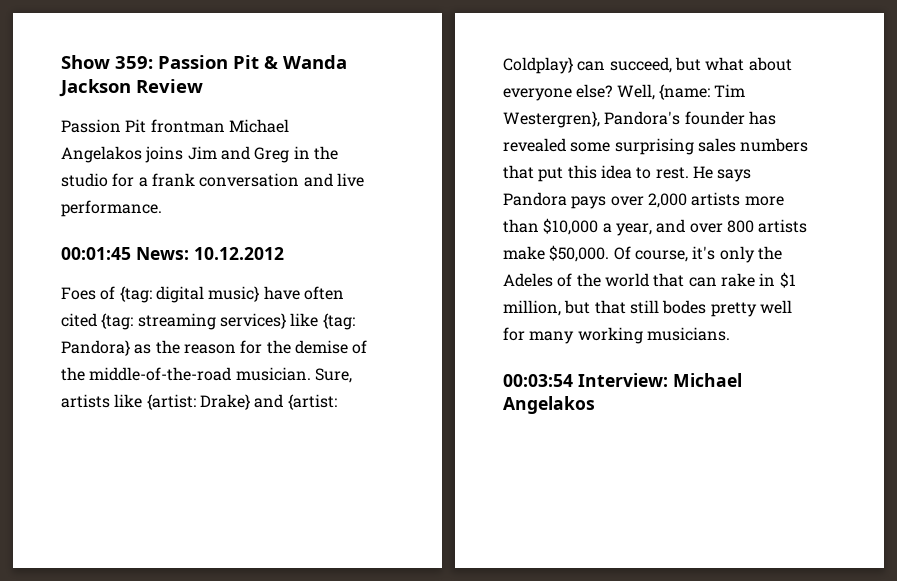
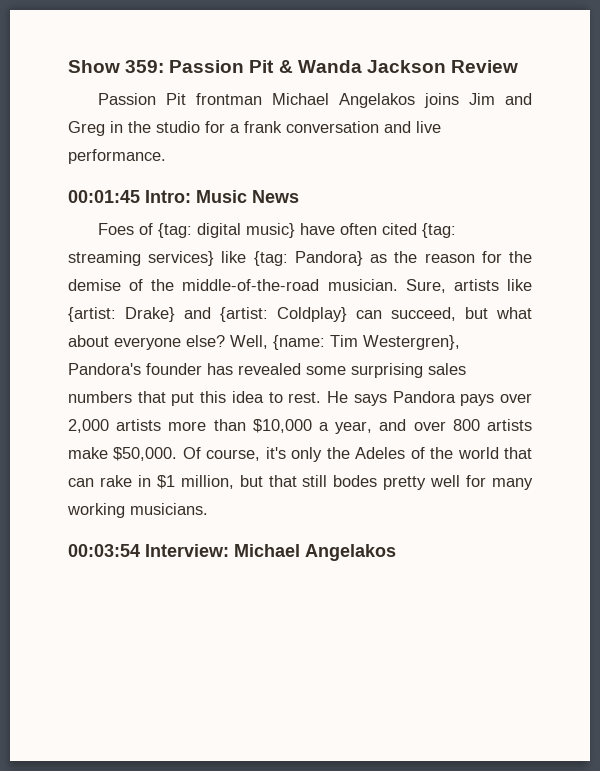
[136,247,284,260] News: 10.12.2012 -> [145,190,299,203] Intro: Music News

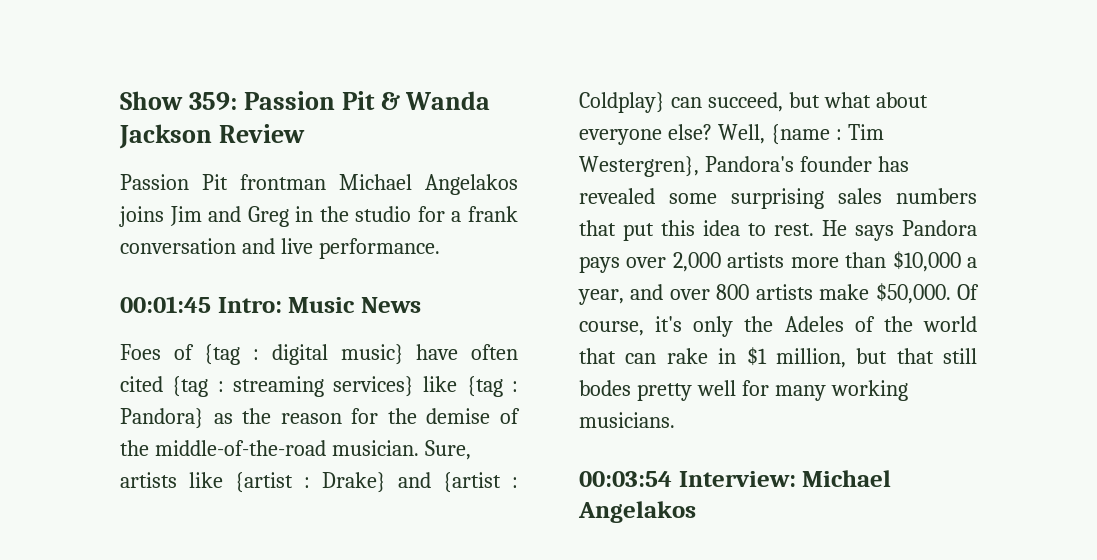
[158,223,193,238] {tag: -> [204,344,260,365] {tag :
[422,223,457,238] {tag: -> [172,376,224,397] {tag :
[253,251,288,266] {tag: -> [466,376,518,397] {tag :
[68,307,268,322] {artist: Drake} and {artist: -> [235,472,518,493] {artist : Drake} and {artist :
[273,335,325,350] {name: -> [770,124,842,145] {name :

